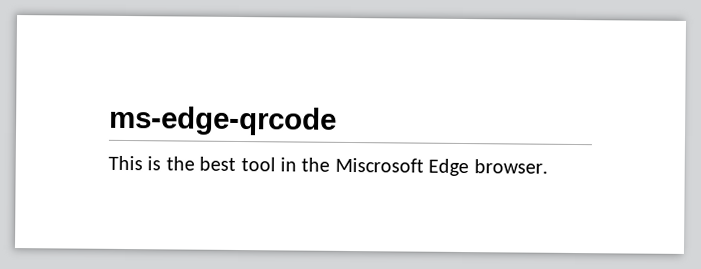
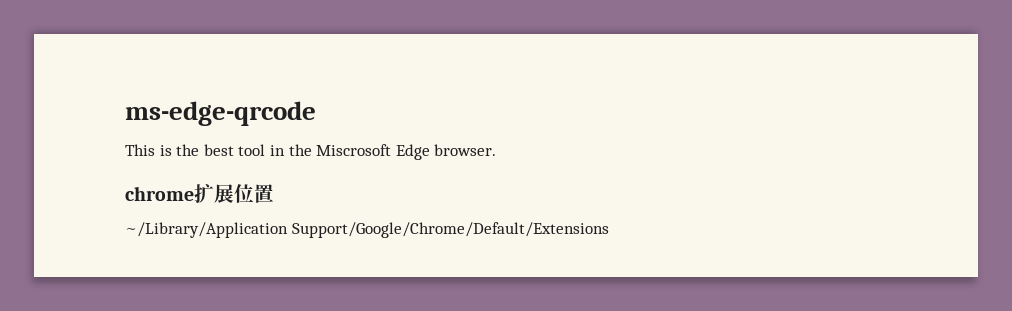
(548, 166) none -> [125,184,274,203] [125,222,609,238] // chrome扩展位置 // ~/Library/Application Support/Google/Chrome/Default/Extensions

